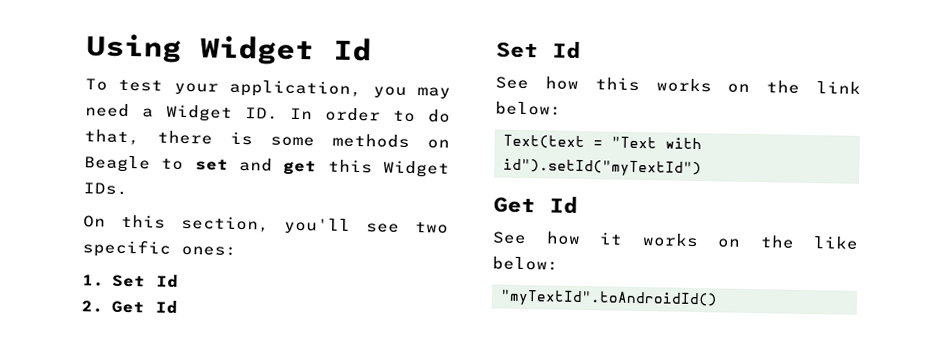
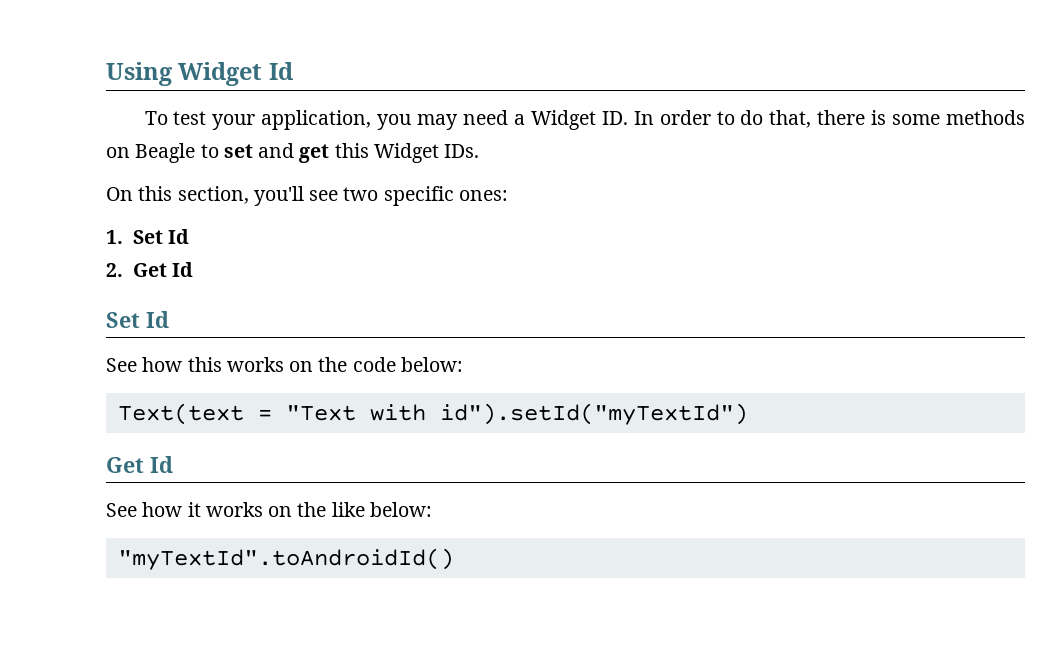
[816,81,861,94] link -> [352,357,396,372] code

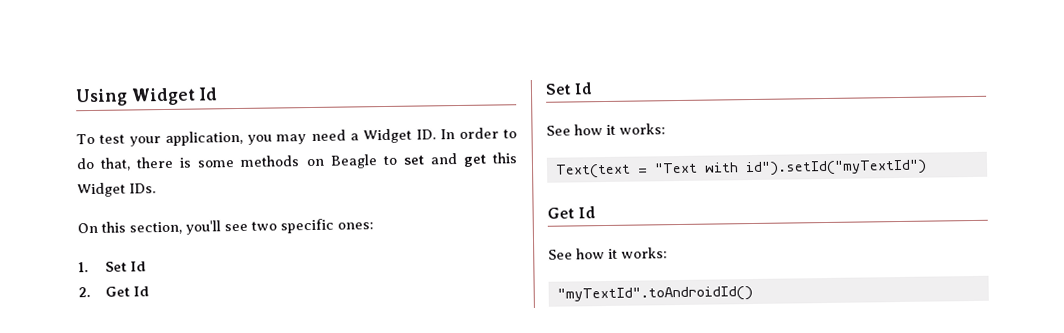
[187,357,463,372] this works on the code below: -> [606,123,666,135] it works:
[205,502,432,517] works on the like below: -> [621,247,668,259] works:

